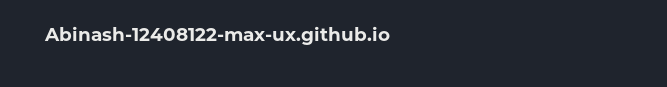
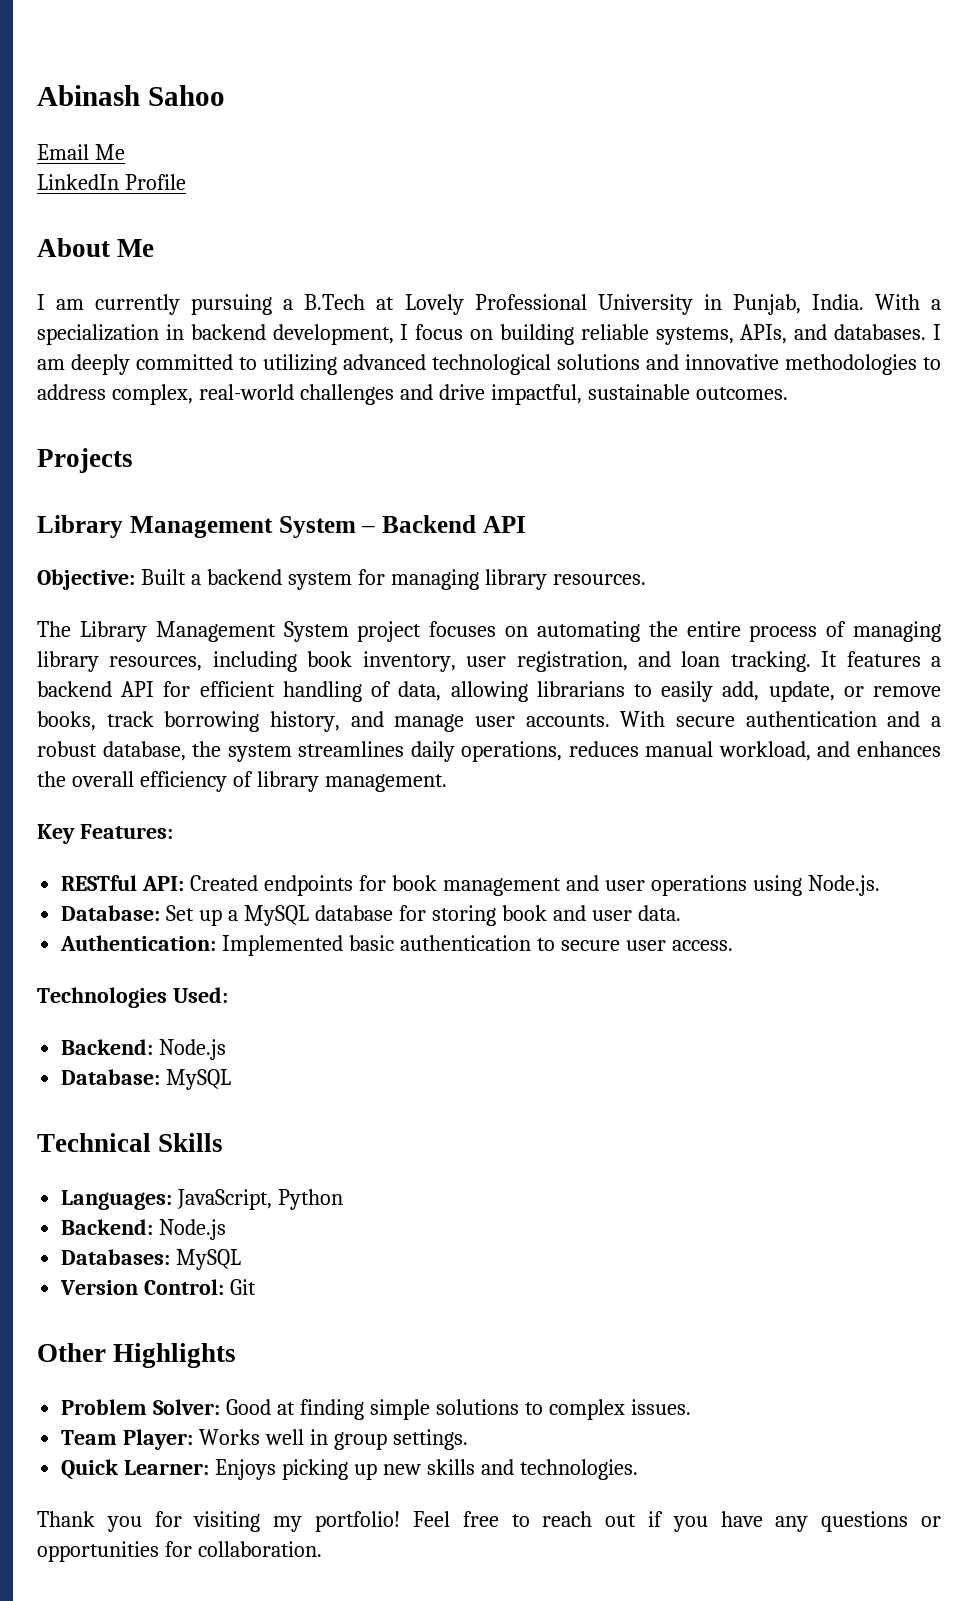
[44,26,390,45] Abinash-12408122-max-ux.github.io -> [37,85,225,106] [37,144,125,160] [37,174,186,190] [37,238,155,257] [37,294,941,315] [37,324,941,345] [37,354,941,375] [37,384,788,405] [37,448,133,473] [37,515,526,538] [37,569,646,590] [37,621,942,642] [37,651,941,672] [37,681,941,702] [37,711,941,732] [37,741,941,762] [37,771,447,792] [37,824,173,844] [61,875,880,896] [61,905,681,926] [60,935,733,956] [37,987,228,1008] [61,1039,227,1060] [61,1069,232,1090] [37,1133,224,1152] [61,1189,344,1210] [61,1219,227,1240] [61,1249,242,1270] [60,1279,257,1295] [37,1343,237,1368] [61,1399,691,1420] [61,1429,468,1450] [61,1459,638,1480] [37,1511,941,1532] [37,1541,322,1562] Abinash Sahoo // Email Me // LinkedIn Profile // About Me // I am currently pursuing a B.Tech at Lovely Professional University in Punjab, India. With a specialization in backend development, I focus on building reliable systems, APIs, and databases. I am deeply committed to utilizing advanced technological solutions and innovative methodologies to address complex, real-world challenges and drive impactful, sustainable outcomes. // Projects // Library Management System – Backend API // Objective: Built a backend system for managing library resources. // The Library Management System project focuses on automating the entire process of managing library resources, including book inventory, user registration, and loan tracking. It features a backend API for efficient handling of data, allowing librarians to easily add, update, or remove books, track borrowing history, and manage user accounts. With secure authentication and a robust database, the system streamlines daily operations, reduces manual workload, and enhances the overall efficiency of library management. // Key Features: // RESTful API: Created endpoints for book management and user operations using Node.js. // Database: Set up a MySQL database for storing book and user data. // Authentication: Implemented basic authentication to secure user access. // Technologies Used: // Backend: Node.js // Database: MySQL // Technical Skills // Languages: JavaScript, Python // Backend: Node.js // Databases: MySQL // Version Control: Git // Other Highlights // Problem Solver: Good at finding simple solutions to complex issues. // Team Player: Works well in group settings. // Quick Learner: Enjoys picking up new skills and technologies. // Thank you for visiting my portfolio! Feel free to reach out if you have any questions or opportunities for collaboration.

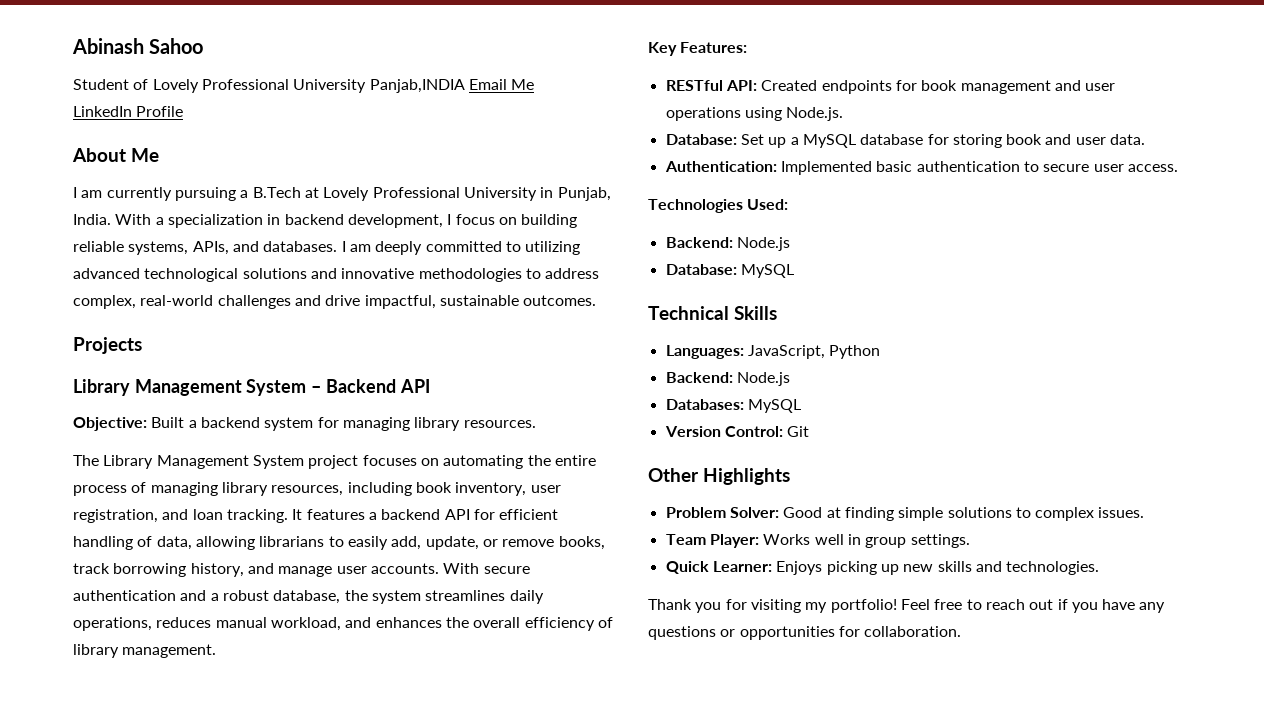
(225, 95) none -> [73,79,465,93] Student of Lovely Professional University Panjab,INDIA

